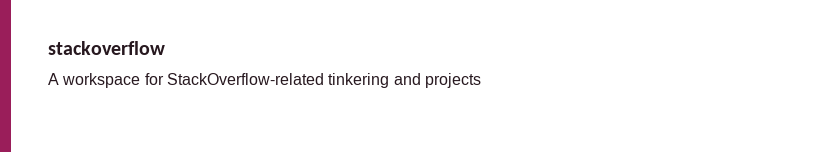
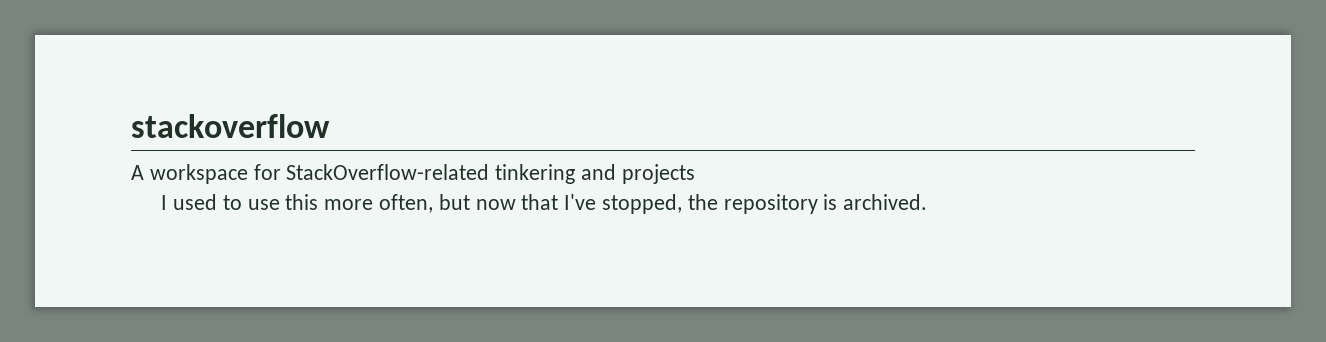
(481, 80) none -> [161,194,928,214] // I used to use this more often, but now that I've stopped, the repository is archived.

